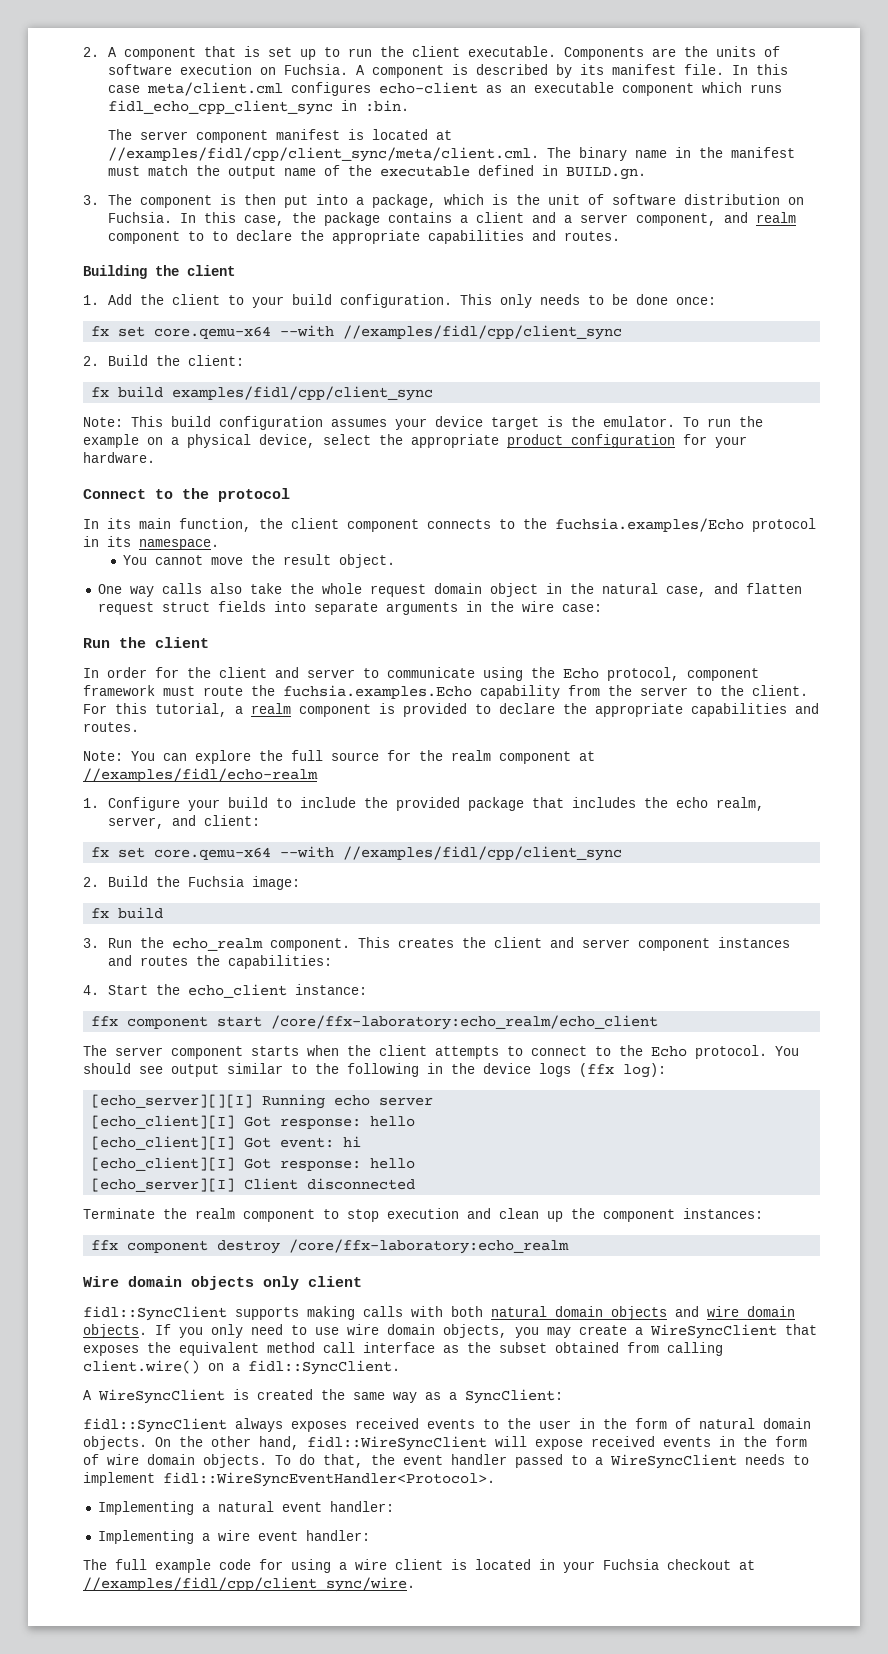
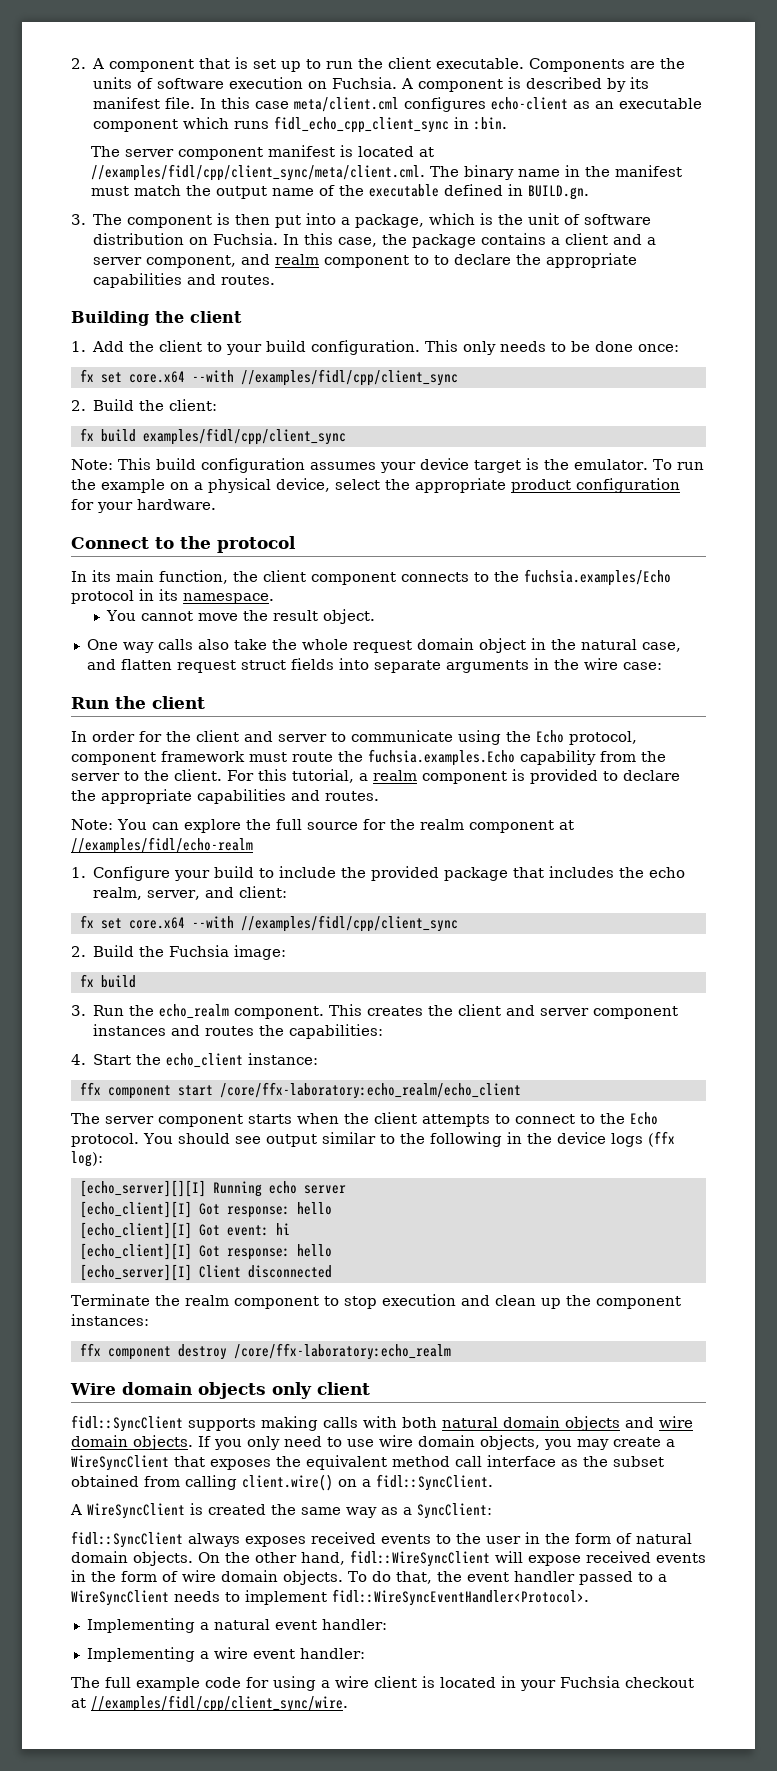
[154,326,272,339] core.qemu-x64 -> [128,371,185,383] core.x64
[154,847,272,860] core.qemu-x64 -> [128,917,185,929] core.x64

